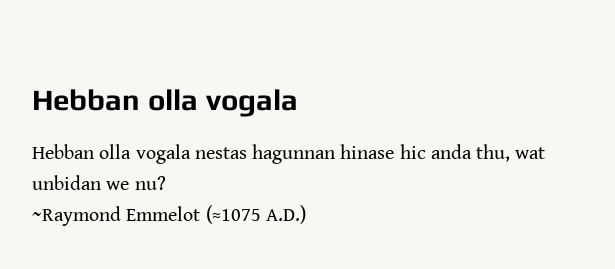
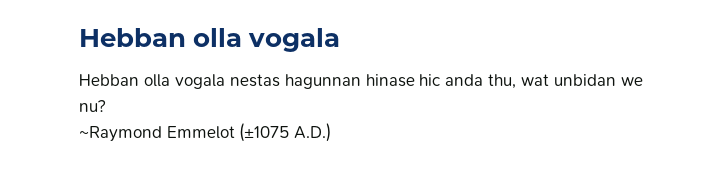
[205,205,261,224] (≈1075 -> [239,123,290,142] (±1075

